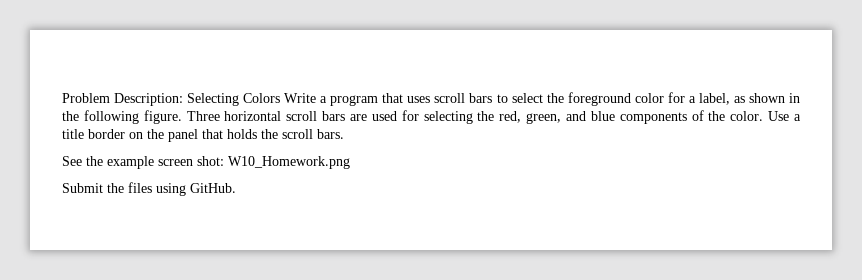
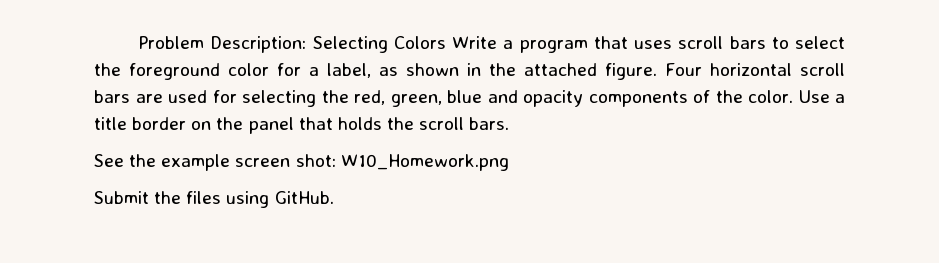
[83,110,220,124] following figure. Three -> [524,63,702,80] attached figure. Four
[565,111,615,121] and blue -> [447,90,584,107] blue and opacity

